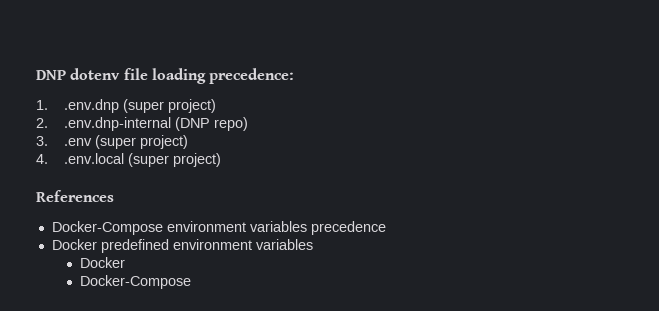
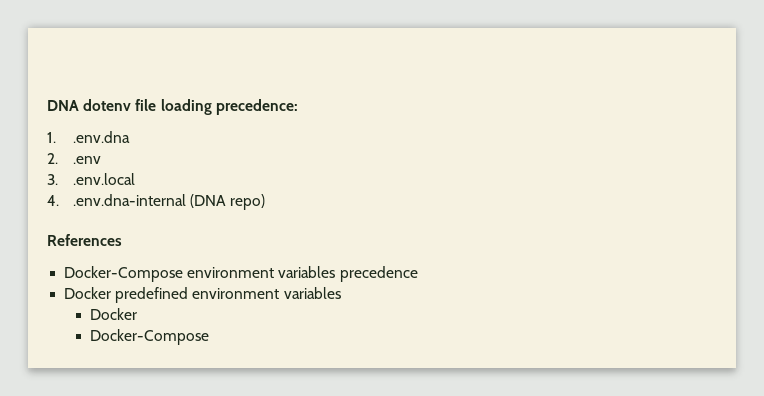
[36,70,66,80] DNP -> [47,100,79,111] DNA
[64,99,217,113] [36,117,249,131] [36,135,189,149] [36,153,222,167] .env.dnp (super project) // 2. .env.dnp-internal (DNP repo) // 3. .env (super project) // 4. .env.local (super project) -> [72,131,130,143] [47,153,101,164] [47,173,135,185] [47,194,265,210] .env.dna // 2. .env // 3. .env.local // 4. .env.dna-internal (DNA repo)

